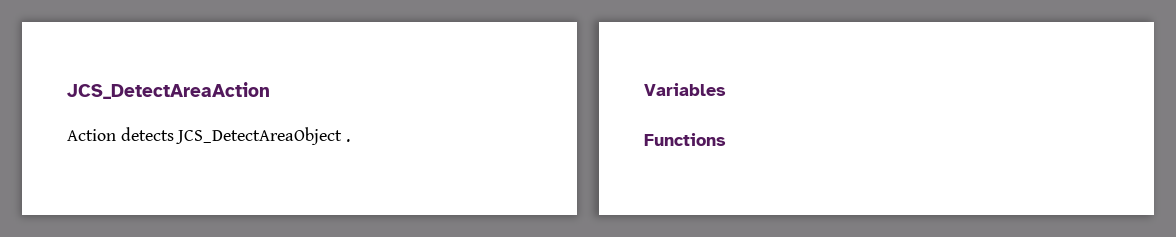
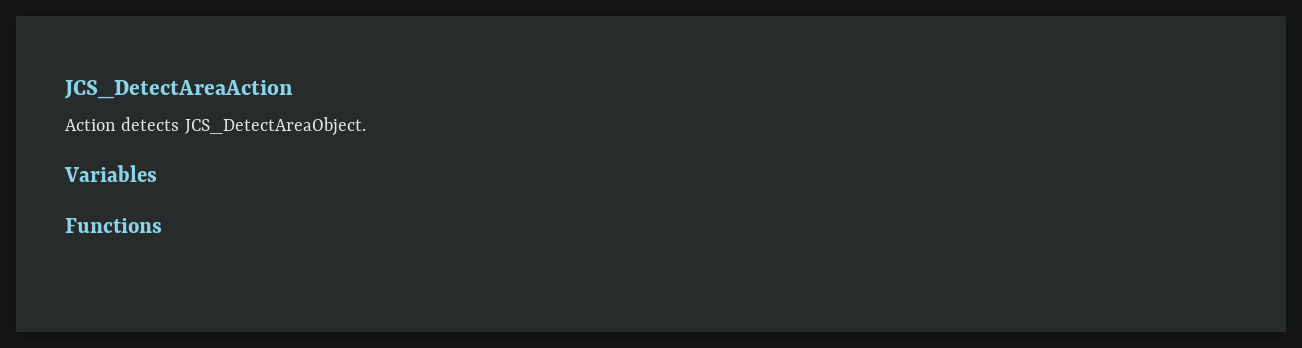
[176,127,351,145] JCS_DetectAreaObject . -> [184,117,366,136] JCS_DetectAreaObject.

